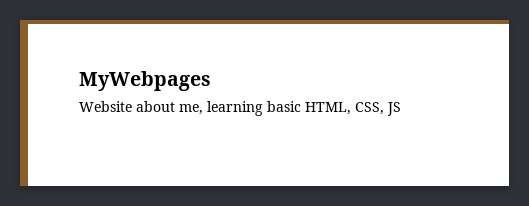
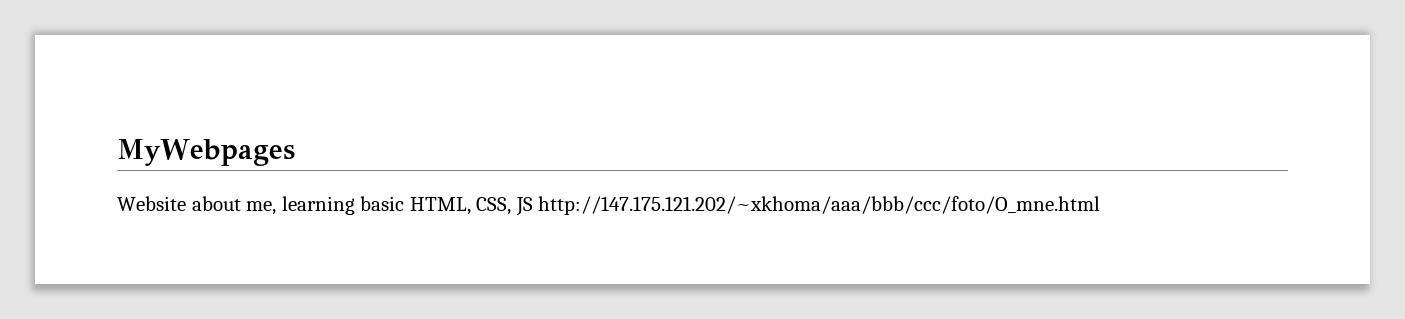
(401, 109) none -> [538,196,1101,215] http://147.175.121.202/~xkhoma/aaa/bbb/ccc/foto/O_mne.html

